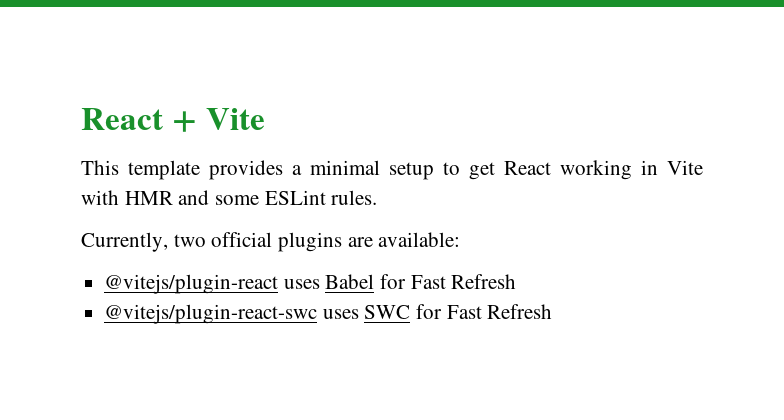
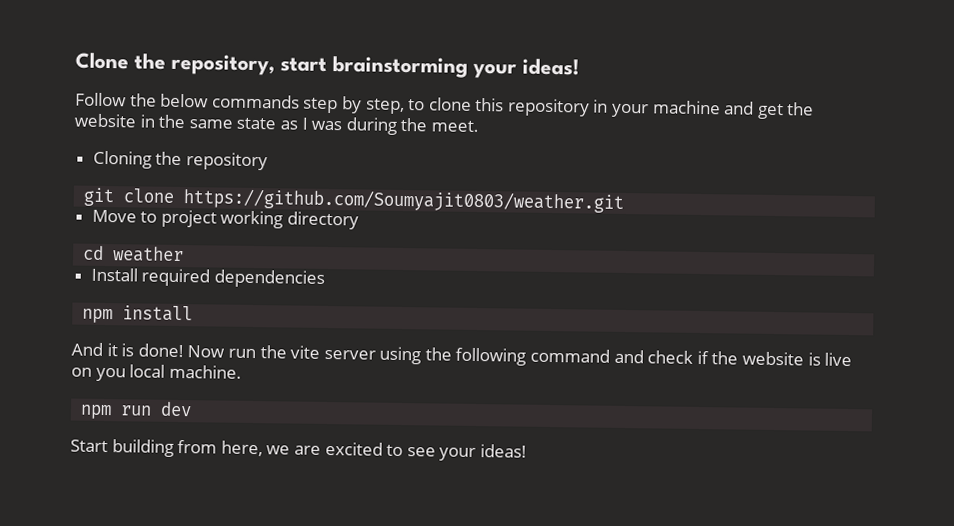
[81,108,265,132] [81,160,703,180] [81,190,378,205] [81,232,461,252] [104,274,517,294] [104,304,553,324] React + Vite // This template provides a minimal setup to get React working in Vite with HMR and some ESLint rules. // Currently, two official plugins are available: // @vitejs/plugin-react uses Babel for Fast Refresh // @vitejs/plugin-react-swc uses SWC for Fast Refresh -> [75,52,580,79] [75,92,815,120] [74,113,479,135] [92,150,268,171] [83,187,625,213] [91,209,360,230] [83,245,185,263] [90,267,325,288] [82,305,194,324] [71,342,853,367] [71,364,242,382] [80,401,193,420] [70,439,527,462] Clone the repository, start brainstorming your ideas! // Follow the below commands step by step, to clone this repository in your machine and get the website in the same state as I was during the meet. // Cloning the repository // git clone https://github.com/Soumyajit0803/weather.git // Move to project working directory // cd weather // Install required dependencies // npm install // And it is done! Now run the vite server using the following command and check if the website is live on you local machine. // npm run dev // Start building from here, we are excited to see your ideas!

